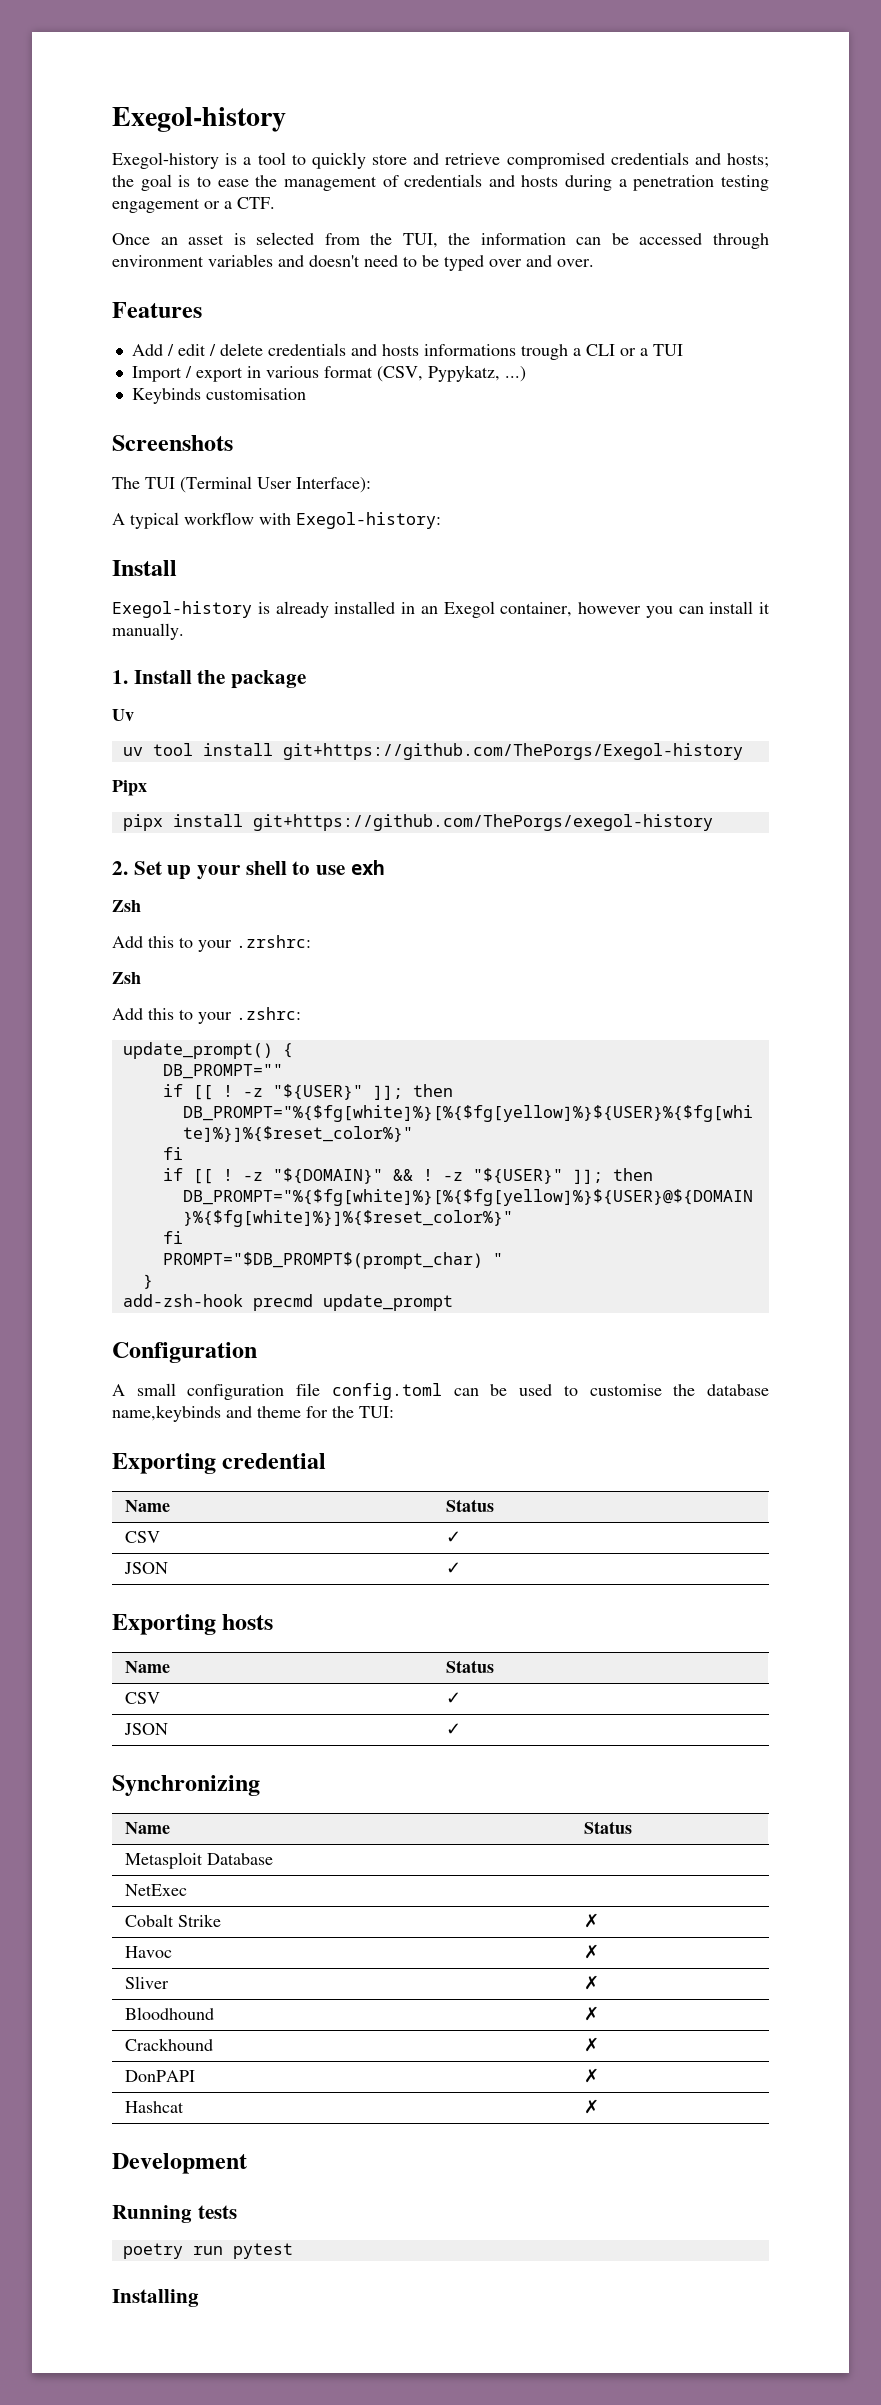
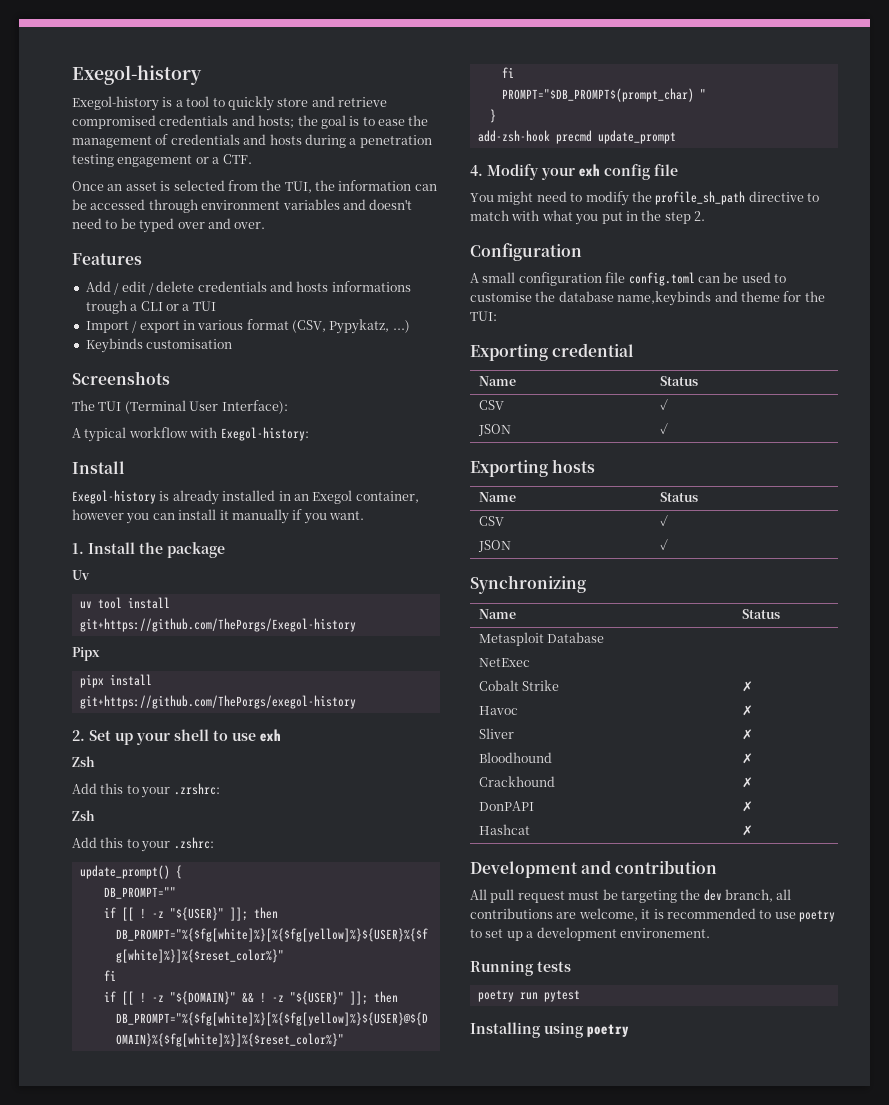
[112,623,184,640] manually. -> [231,509,364,524] manually if you want.
(453, 1302) none -> [470,164,678,180] [470,191,819,206] [470,210,705,225] // 4. Modify your exh config file // You might need to modify the profile_sh_path directive to match with what you put in the step 2.
(247, 2163) none -> [581,860,718,874] [470,889,792,903] [470,908,835,922] [470,927,710,941] and contribution // All pull request must be targeting the dev branch, all contributions are welcome, it is recommended to use poetry to set up a development environement.
(199, 2298) none -> [544,1022,629,1038] using poetry

